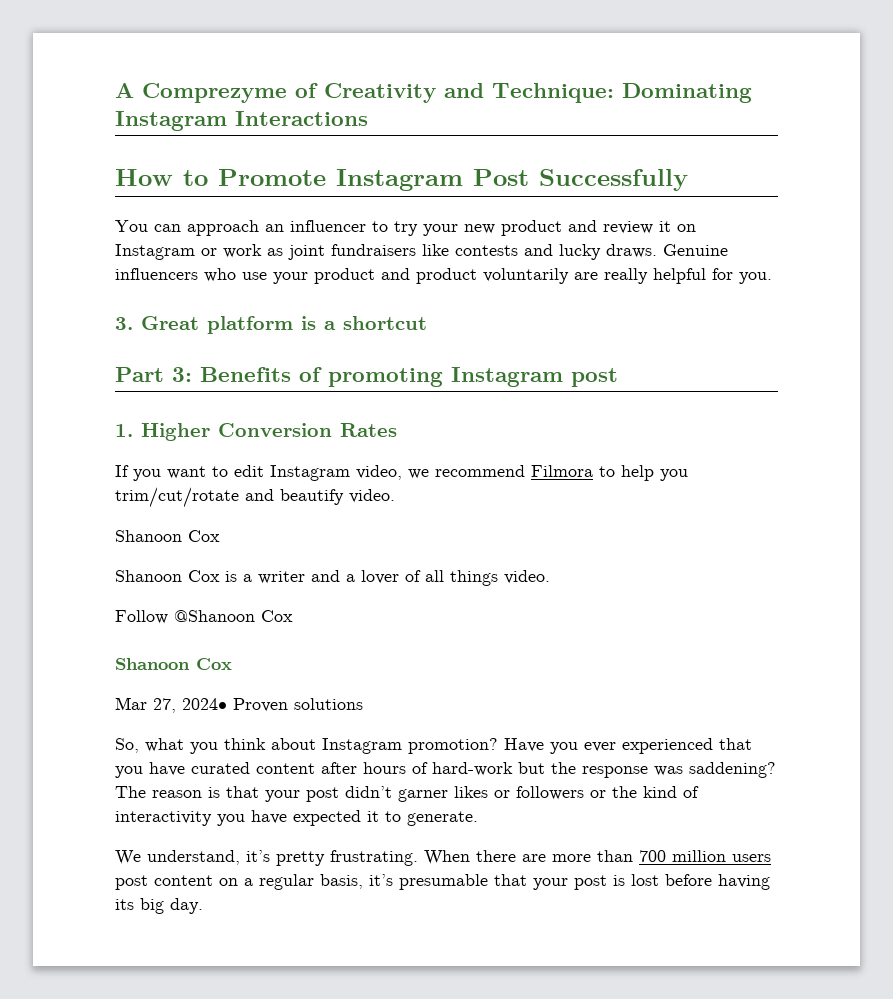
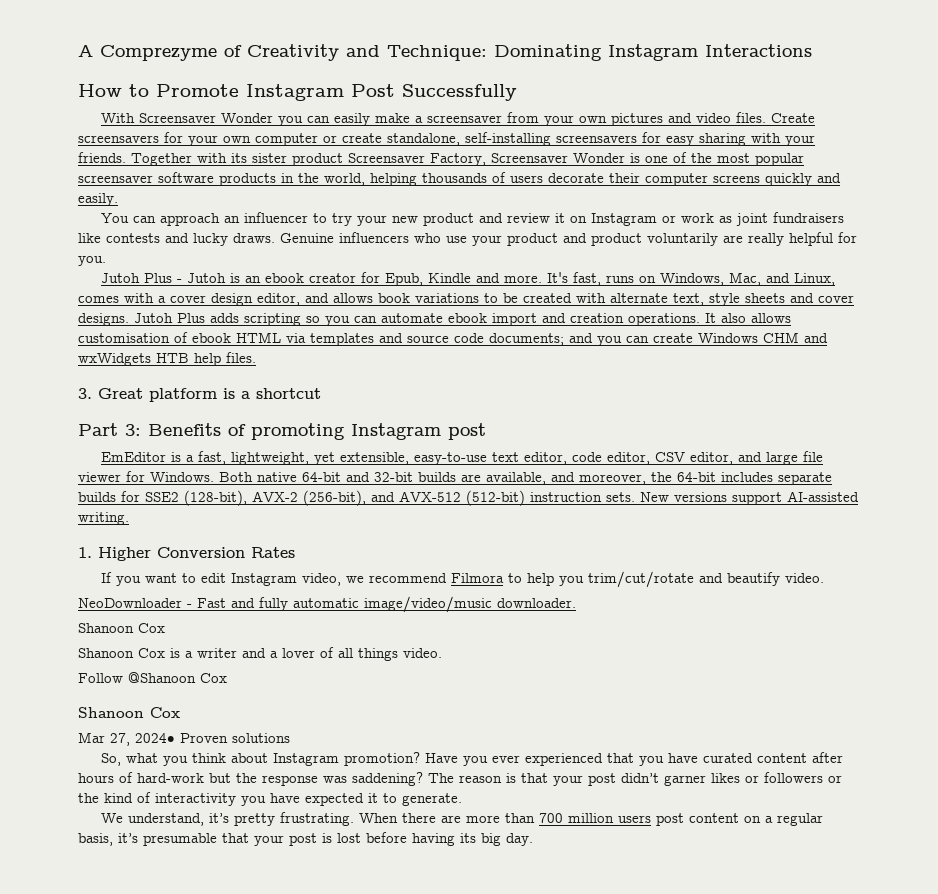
(688, 180) none -> [101,112,816,126] [78,132,815,146] [78,152,804,166] [78,172,841,186] [78,193,118,206] // With Screensaver Wonder you can easily make a screensaver from your own pictures and video files. Create screensavers for your own computer or create standalone, self-installing screensavers for easy sharing with your friends. Together with its sister product Screensaver Factory, Screensaver Wonder is one of the most popular screensaver software products in the world, helping thousands of users decorate their computer screens quickly and easily.
(772, 278) none -> [101,272,836,286] [78,293,854,306] [78,313,791,326] [78,332,828,346] [78,352,256,366] // Jutoh Plus - Jutoh is an ebook creator for Epub, Kindle and more. It's fast, runs on Windows, Mac, and Linux, comes with a cover design editor, and allows book variations to be created with alternate text, style sheets and cover designs. Jutoh Plus adds scripting so you can automate ebook import and creation operations. It also allows customisation of ebook HTML via templates and source code documents; and you can create Windows CHM and wxWidgets HTB help files.
(618, 377) none -> [101,451,824,465] [78,471,832,485] [78,490,859,506] [78,512,129,525] // EmEditor is a fast, lightweight, yet extensible, easy-to-use text editor, code editor, CSV editor, and large file viewer for Windows. Both native 64-bit and 32-bit builds are available, and moreover, the 64-bit includes separate builds for SSE2 (128-bit), AVX-2 (256-bit), and AVX-512 (512-bit) instruction sets. New versions support AI-assisted writing.
(395, 496) none -> [78,596,576,613] // NeoDownloader - Fast and fully automatic image/video/music downloader.

